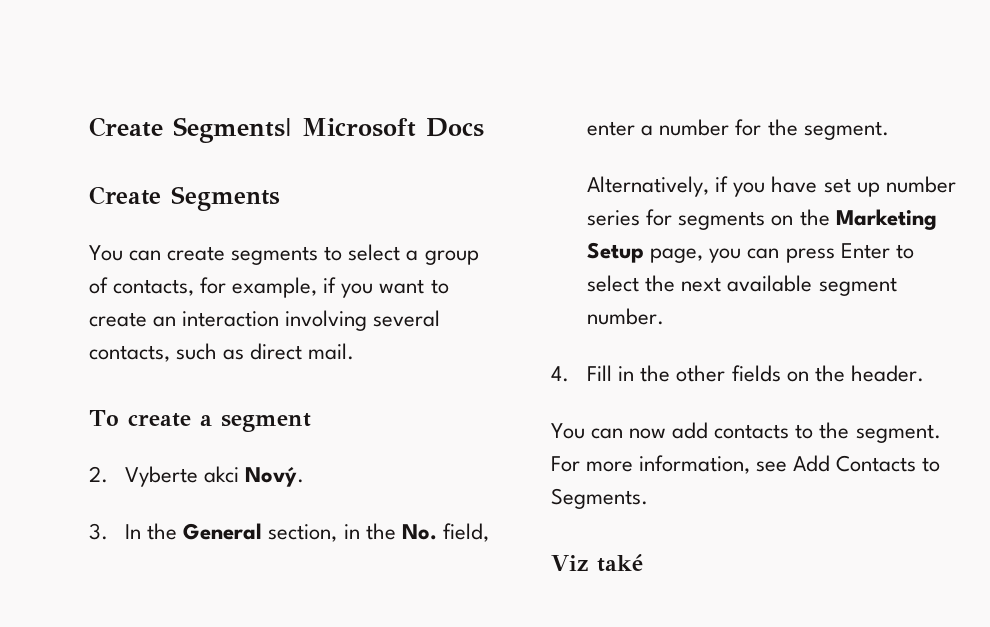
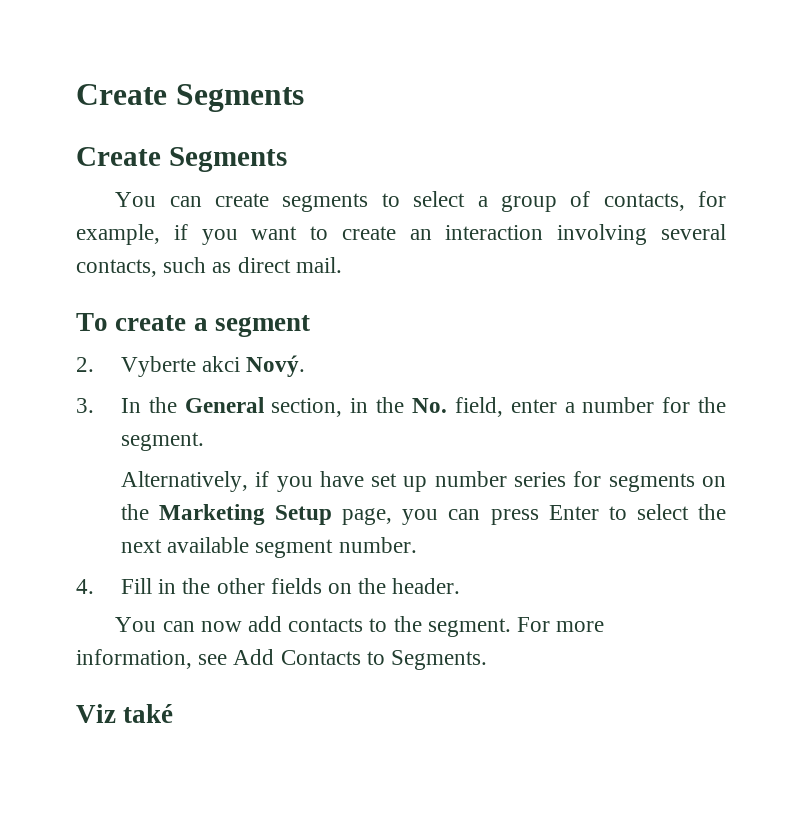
[89,117,484,143] Create Segments| Microsoft Docs -> [76,84,304,112] Create Segments

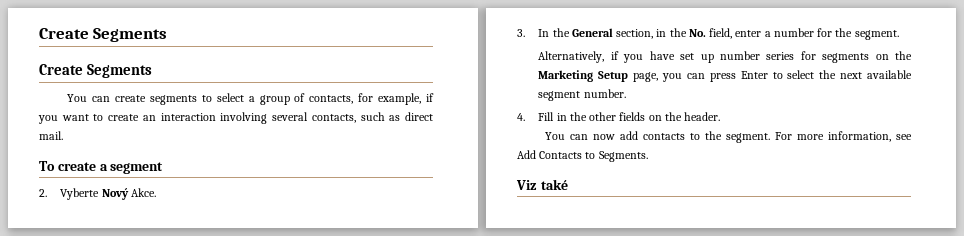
[202,355,306,377] akci Nový. -> [101,188,156,200] Nový Akce.

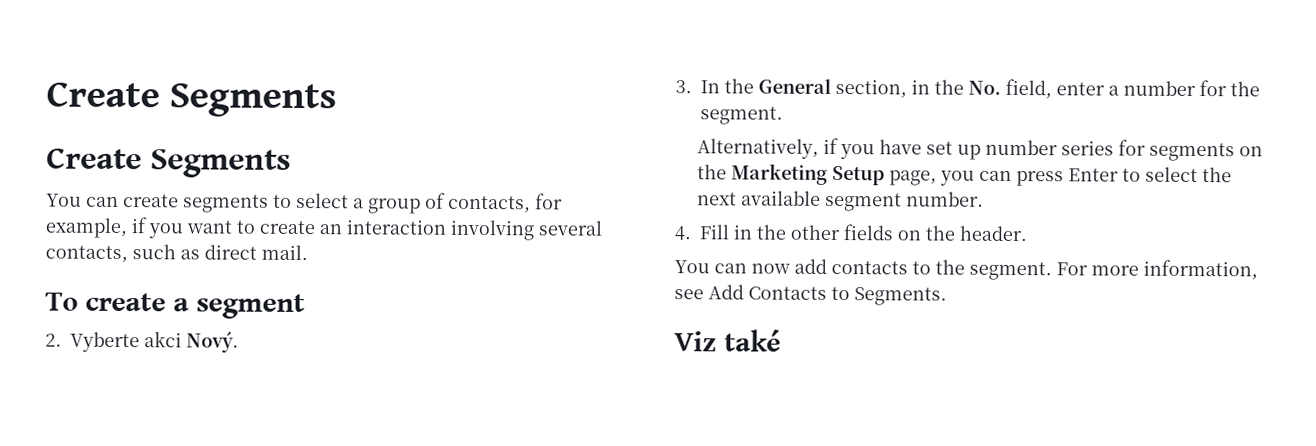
[101,188,156,200] Nový Akce. -> [144,331,239,353] akci Nový.

